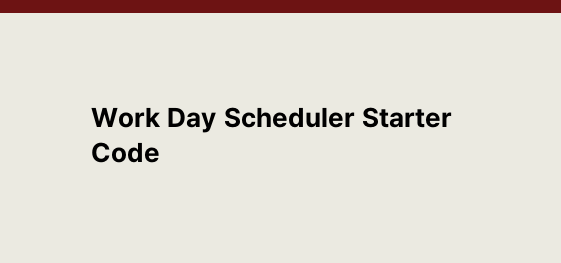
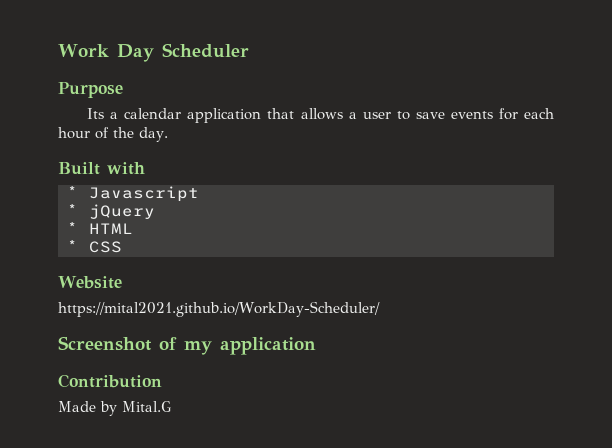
[361,107,452,128] [91,142,160,163] Starter Code -> [58,82,123,98] [87,108,554,123] [58,127,168,142] [58,162,145,175] [67,186,199,202] [67,204,155,219] [67,222,133,234] [67,240,122,253] [58,276,122,289] [58,301,380,317] [58,336,316,355] [58,374,162,388] [58,401,171,416] // Purpose // Its a calendar application that allows a user to save events for each hour of the day. // Built with // * Javascript // * jQuery // * HTML // * CSS // Website // https://mital2021.github.io/WorkDay-Scheduler/ // Screenshot of my application // Contribution // Made by Mital.G

